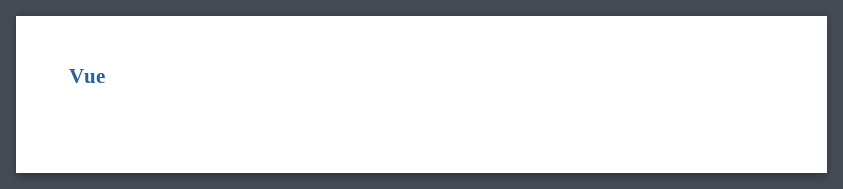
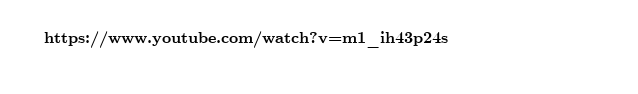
[69,69,105,83] Vue -> [44,31,448,49] https://www.youtube.com/watch?v=m1_ih43p24s

